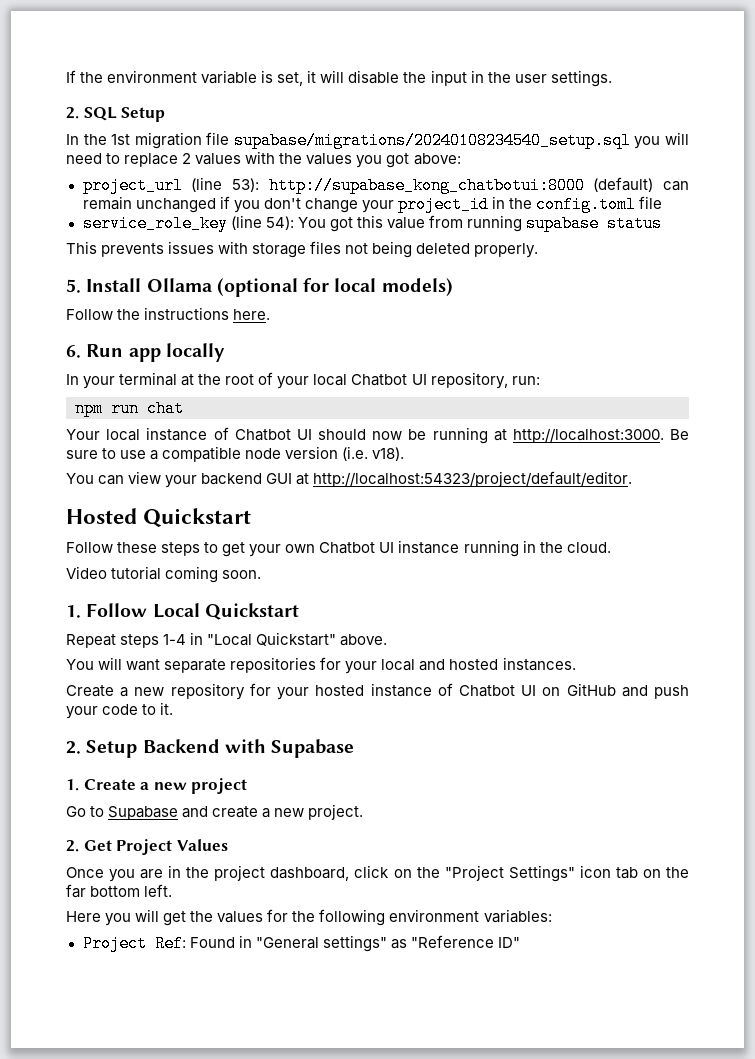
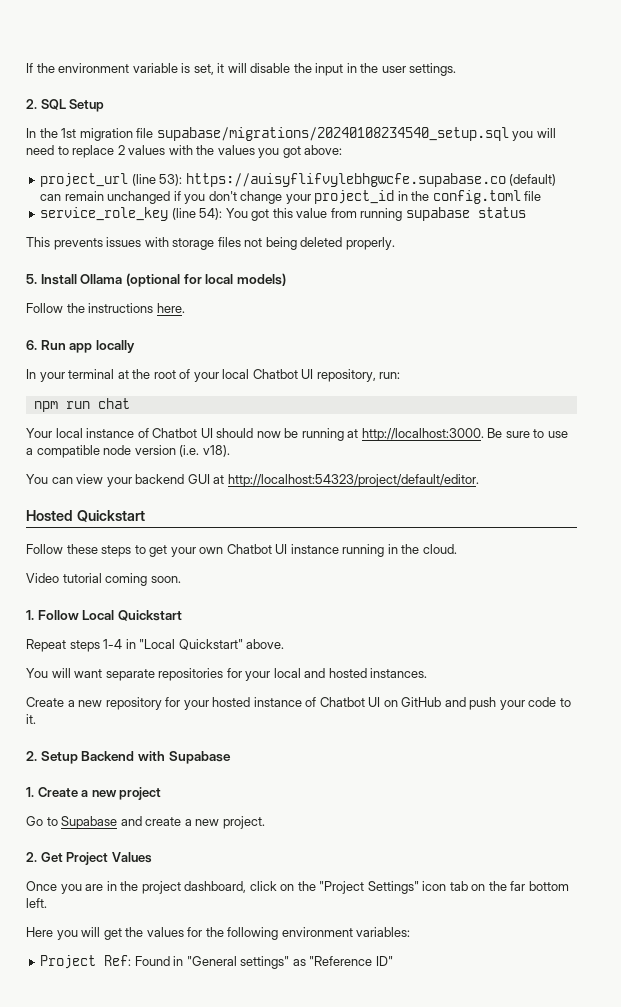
[268,177,585,194] http://supabase_kong_chatbotui:8000 -> [185,173,506,187] https://auisyflifvylebhgwcfe.supabase.co

